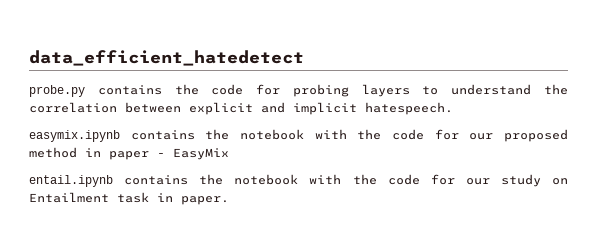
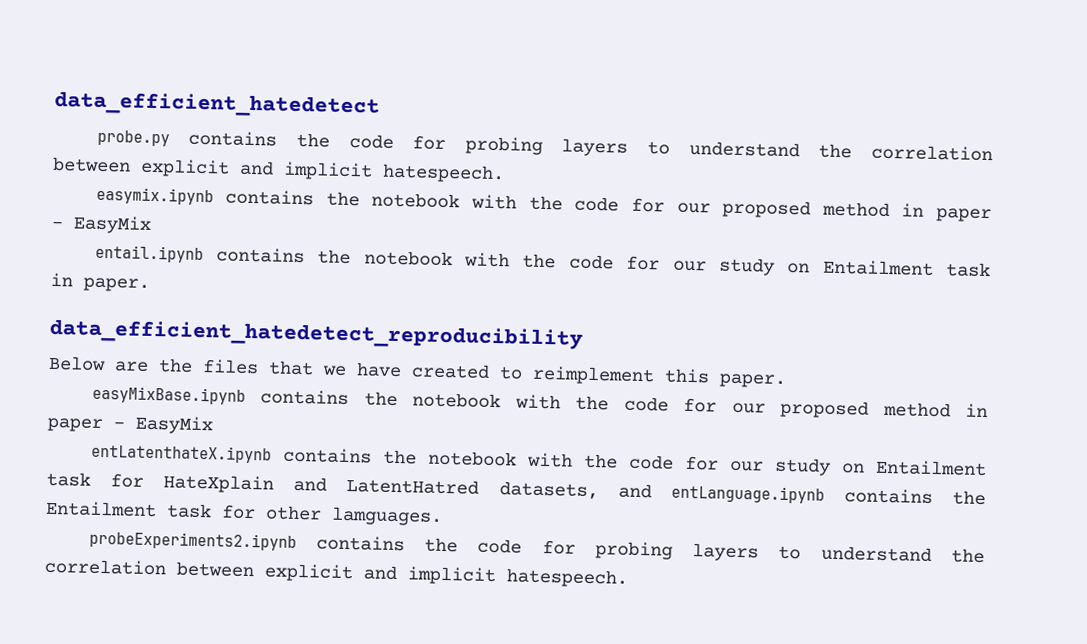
(229, 200) none -> [49,318,583,351] [48,355,786,388] [91,385,988,419] [47,415,213,435] [90,443,988,477] [46,471,986,506] [45,500,443,526] [88,530,986,564] [44,558,628,588] // data_efficient_hatedetect_reproducibility // Below are the files that we have created to reimplement this paper. // easyMixBase.ipynb contains the notebook with the code for our proposed method in paper - EasyMix // entLatenthateX.ipynb contains the notebook with the code for our study on Entailment task for HateXplain and LatentHatred datasets, and entLanguage.ipynb contains the Entailment task for other lamguages. // probeExperiments2.ipynb contains the code for probing layers to understand the correlation between explicit and implicit hatespeech.

